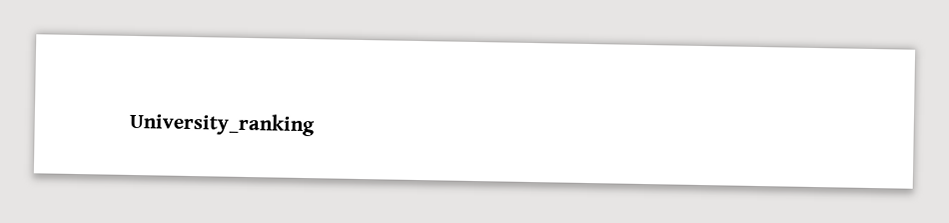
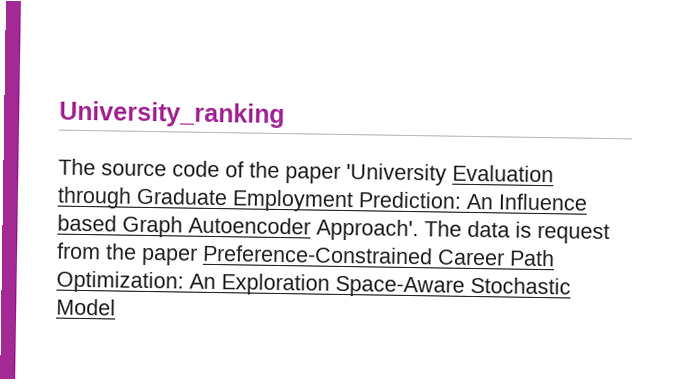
(315, 124) none -> [58,158,554,186] [57,186,588,213] [57,214,610,245] [56,242,555,267] [56,270,571,298] [56,298,116,316] // The source code of the paper 'University Evaluation through Graduate Employment Prediction: An Influence based Graph Autoencoder Approach'. The data is request from the paper Preference-Constrained Career Path Optimization: An Exploration Space-Aware Stochastic Model

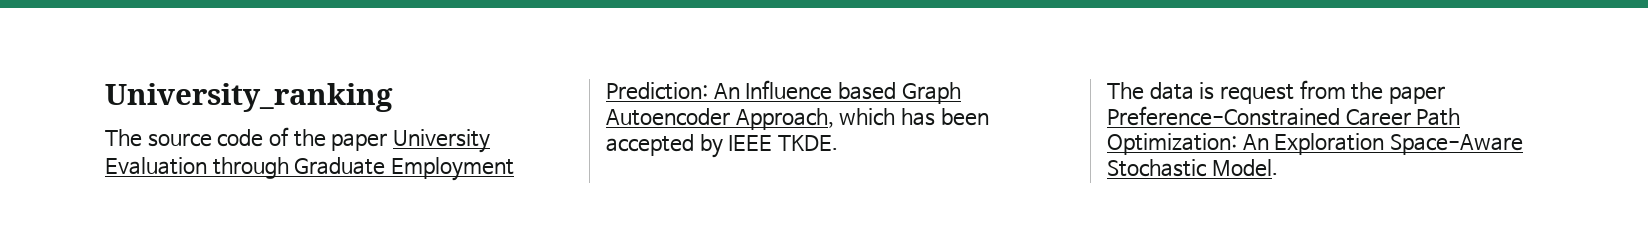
[346,163,447,186] 'University -> [393,129,491,153] University
[316,218,419,242] Approach'. -> [735,108,989,130] [606,134,839,158] Approach, which has been accepted by IEEE TKDE. //
[56,298,116,316] Model -> [1211,159,1278,177] Model.

